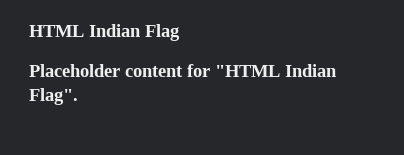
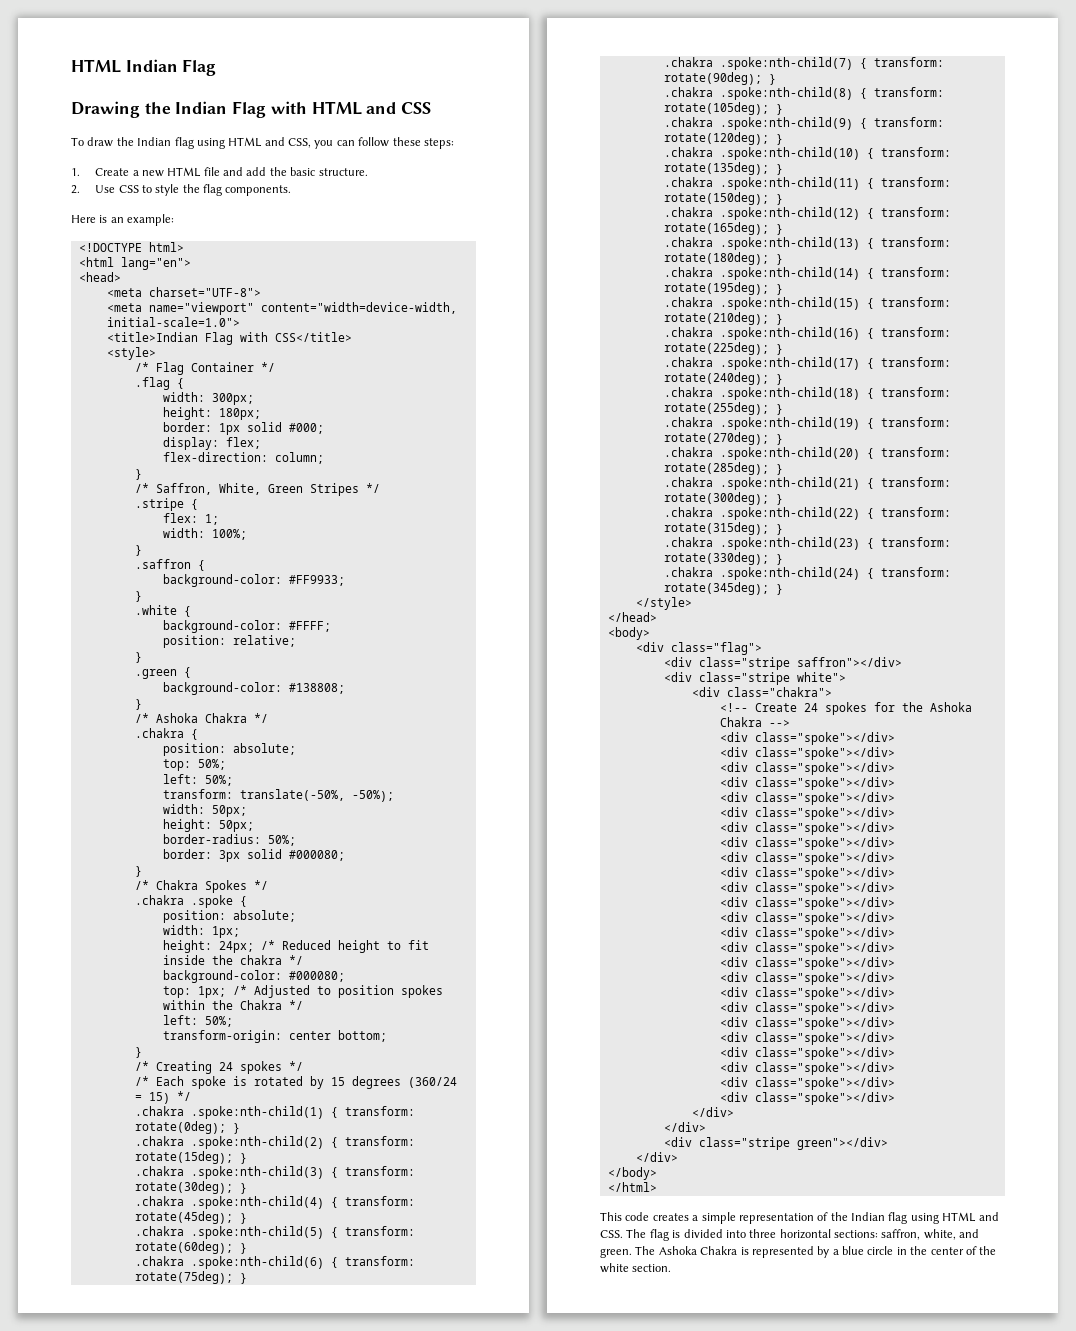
[29,64,337,77] [29,88,78,105] Placeholder content for "HTML Indian Flag". -> [71,101,432,118] [71,137,454,149] [71,167,368,177] [71,184,292,196] [71,214,175,226] [78,242,184,252] [78,257,191,270] [78,272,121,282] [106,287,261,297] [106,302,457,315] [106,317,240,327] [106,332,352,345] [106,347,156,360] [134,362,275,375] [134,377,184,390] [162,392,254,405] [162,407,261,420] [162,422,324,435] [162,437,261,450] [162,452,324,464] [134,469,142,480] [134,483,380,496] [134,498,198,511] [162,513,219,525] [162,528,247,540] [134,545,142,556] [134,559,205,571] [162,574,345,587] [134,591,142,602] [134,605,191,617] [162,620,331,633] [162,635,296,648] [134,652,142,663] [134,667,191,679] [162,682,345,695] [134,699,142,710] [134,713,268,723] [134,728,198,740] [162,743,296,756] [162,759,226,771] [162,774,233,786] [162,789,394,802] [162,804,247,817] [162,819,254,832] [162,834,296,846] [162,849,345,862] [134,866,142,877] [134,880,268,893] [134,895,247,908] [162,910,296,923] [162,925,240,938] [162,940,429,953] [162,955,303,965] [162,970,345,983] [162,985,443,998] [162,1000,303,1010] [162,1015,233,1027] [162,1030,387,1043] [134,1047,142,1058] [134,1061,303,1074] [134,1076,457,1089] [134,1091,191,1104] [134,1106,415,1119] [134,1121,240,1134] [134,1136,415,1149] [134,1151,247,1164] [134,1166,415,1179] [134,1181,247,1194] [134,1196,415,1209] [134,1211,247,1224] [134,1226,415,1239] [134,1241,247,1254] [134,1256,415,1269] [134,1271,247,1284] [663,57,944,70] [663,72,776,85] [663,87,944,100] [663,102,783,115] [663,117,944,130] [663,132,783,145] [663,147,951,160] [663,162,783,175] [663,177,951,190] [663,192,783,205] [663,207,951,220] [663,222,783,235] [663,237,951,250] [663,252,783,265] [663,267,951,280] [663,282,783,295] [663,297,951,310] [663,312,783,325] [663,327,951,340] [663,342,783,355] [663,357,951,370] [663,372,783,385] [663,387,951,400] [663,402,783,415] [663,417,951,430] [663,432,783,445] [663,447,951,460] [663,462,783,475] [663,477,951,490] [663,492,783,505] [663,507,951,520] [663,522,783,535] [663,537,951,550] [663,552,783,565] [663,567,951,580] [663,582,783,595] [635,597,692,610] [607,612,657,622] [607,627,650,640] [635,642,762,655] [663,657,902,670] [663,672,846,685] [691,687,832,697] [719,702,972,715] [719,717,790,727] [719,732,895,745] [719,747,895,760] [719,762,895,775] [719,777,895,790] [719,792,895,805] [719,807,895,820] [719,822,895,835] [719,837,895,850] [719,852,895,865] [719,867,895,880] [719,882,895,895] [719,897,895,910] [719,912,895,925] [719,927,895,940] [719,942,895,955] [719,957,895,970] [719,972,895,985] [719,987,895,1000] [719,1002,895,1015] [719,1017,895,1030] [719,1032,895,1045] [719,1047,895,1060] [719,1062,895,1075] [719,1077,895,1090] [719,1092,895,1105] [691,1107,734,1117] [663,1122,706,1132] [663,1137,888,1150] [635,1152,678,1162] [607,1167,657,1180] [607,1182,657,1192] [600,1212,999,1224] [600,1229,980,1241] [600,1246,997,1258] [600,1263,672,1273] Drawing the Indian Flag with HTML and CSS // To draw the Indian flag using HTML and CSS, you can follow these steps: // 1. Create a new HTML file and add the basic structure. // 2. Use CSS to style the flag components. // Here is an example: // <!DOCTYPE html> // <html lang="en"> // <head> // <meta charset="UTF-8"> // <meta name="viewport" content="width=device-width, initial-scale=1.0"> // <title>Indian Flag with CSS</title> // <style> // /* Flag Container */ // .flag { // width: 300px; // height: 180px; // border: 1px solid #000; // display: flex; // flex-direction: column; // } // /* Saffron, White, Green Stripes */ // .stripe { // flex: 1; // width: 100%; // } // .saffron { // background-color: #FF9933; // } // .white { // background-color: #FFFF; // position: relative; // } // .green { // background-color: #138808; // } // /* Ashoka Chakra */ // .chakra { // position: absolute; // top: 50%; // left: 50%; // transform: translate(-50%, -50%); // width: 50px; // height: 50px; // border-radius: 50%; // border: 3px solid #000080; // } // /* Chakra Spokes */ // .chakra .spoke { // position: absolute; // width: 1px; // height: 24px; /* Reduced height to fit inside the chakra */ // background-color: #000080; // top: 1px; /* Adjusted to position spokes within the Chakra */ // left: 50%; // transform-origin: center bottom; // } // /* Creating 24 spokes */ // /* Each spoke is rotated by 15 degrees (360/24 = 15) */ // .chakra .spoke:nth-child(1) { transform: rotate(0deg); } // .chakra .spoke:nth-child(2) { transform: rotate(15deg); } // .chakra .spoke:nth-child(3) { transform: rotate(30deg); } // .chakra .spoke:nth-child(4) { transform: rotate(45deg); } // .chakra .spoke:nth-child(5) { transform: rotate(60deg); } // .chakra .spoke:nth-child(6) { transform: rotate(75deg); } // .chakra .spoke:nth-child(7) { transform: rotate(90deg); } // .chakra .spoke:nth-child(8) { transform: rotate(105deg); } // .chakra .spoke:nth-child(9) { transform: rotate(120deg); } // .chakra .spoke:nth-child(10) { transform: rotate(135deg); } // .chakra .spoke:nth-child(11) { transform: rotate(150deg); } // .chakra .spoke:nth-child(12) { transform: rotate(165deg); } // .chakra .spoke:nth-child(13) { transform: rotate(180deg); } // .chakra .spoke:nth-child(14) { transform: rotate(195deg); } // .chakra .spoke:nth-child(15) { transform: rotate(210deg); } // .chakra .spoke:nth-child(16) { transform: rotate(225deg); } // .chakra .spoke:nth-child(17) { transform: rotate(240deg); } // .chakra .spoke:nth-child(18) { transform: rotate(255deg); } // .chakra .spoke:nth-child(19) { transform: rotate(270deg); } // .chakra .spoke:nth-child(20) { transform: rotate(285deg); } // .chakra .spoke:nth-child(21) { transform: rotate(300deg); } // .chakra .spoke:nth-child(22) { transform: rotate(315deg); } // .chakra .spoke:nth-child(23) { transform: rotate(330deg); } // .chakra .spoke:nth-child(24) { transform: rotate(345deg); } // </style> // </head> // <body> // <div class="flag"> // <div class="stripe saffron"></div> // <div class="stripe white"> // <div class="chakra"> // <!-- Create 24 spokes for the Ashoka Chakra --> // <div class="spoke"></div> // <div class="spoke"></div> // <div class="spoke"></div> // <div class="spoke"></div> // <div class="spoke"></div> // <div class="spoke"></div> // <div class="spoke"></div> // <div class="spoke"></div> // <div class="spoke"></div> // <div class="spoke"></div> // <div class="spoke"></div> // <div class="spoke"></div> // <div class="spoke"></div> // <div class="spoke"></div> // <div class="spoke"></div> // <div class="spoke"></div> // <div class="spoke"></div> // <div class="spoke"></div> // <div class="spoke"></div> // <div class="spoke"></div> // <div class="spoke"></div> // <div class="spoke"></div> // <div class="spoke"></div> // <div class="spoke"></div> // <div class="spoke"></div> // </div> // </div> // <div class="stripe green"></div> // </div> // </body> // </html> // This code creates a simple representation of the Indian flag using HTML and CSS. The flag is divided into three horizontal sections: saffron, white, and green. The Ashoka Chakra is represented by a blue circle in the center of the white section.

